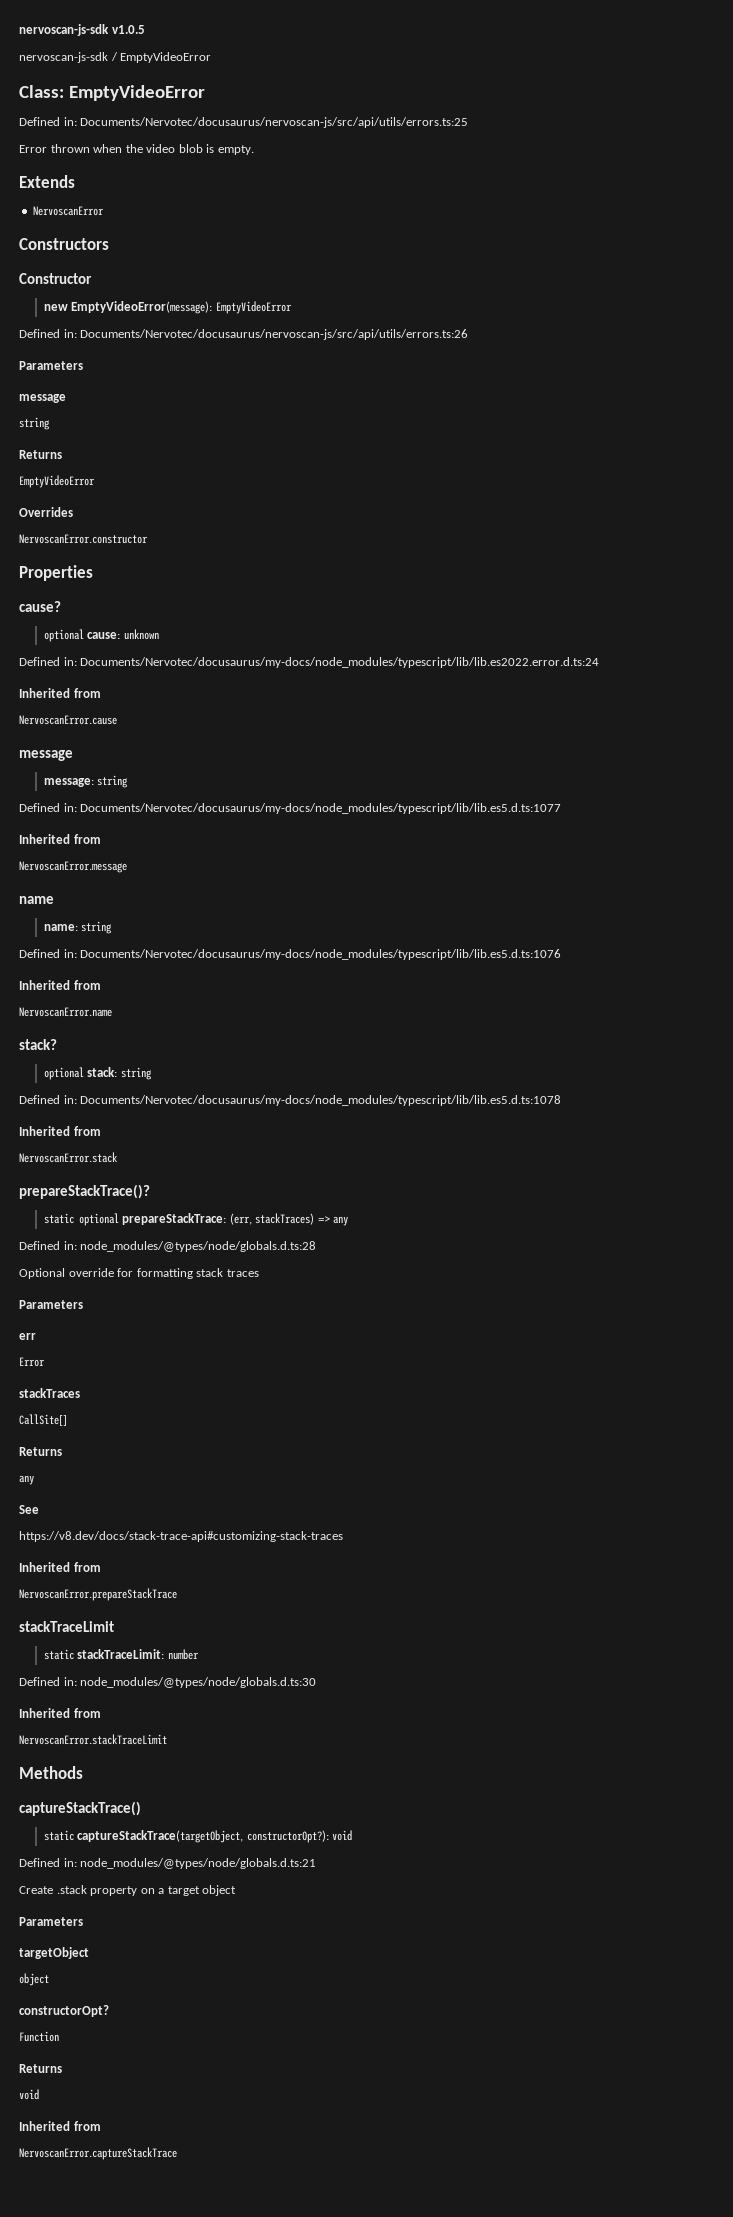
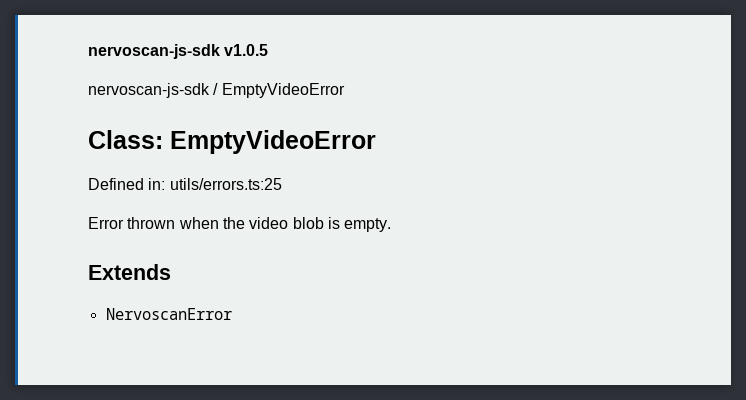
[80,117,469,128] Documents/Nervotec/docusaurus/nervoscan-js/src/api/utils/errors.ts:25 -> [169,178,282,190] utils/errors.ts:25
[19,238,109,250] [19,273,92,284] [43,301,292,314] [19,329,469,340] [19,361,83,370] [19,394,66,403] [19,417,50,430] [19,450,62,459] [19,475,95,488] [19,507,73,517] [19,534,148,544] [19,565,93,581] [19,601,61,612] [43,629,159,642] [19,657,600,668] [19,688,101,698] [19,715,117,725] [19,750,73,761] [43,775,129,788] [19,803,562,814] [19,834,101,844] [19,861,127,873] [19,896,54,904] [43,921,113,934] [19,949,562,960] [19,980,101,990] [19,1007,112,1017] [19,1039,57,1050] [43,1067,152,1080] [19,1095,562,1106] [19,1126,101,1136] [19,1152,118,1163] [19,1184,150,1199] [43,1213,349,1226] [19,1241,317,1252] [19,1268,259,1279] [19,1300,83,1309] [19,1333,36,1340] [19,1357,45,1367] [19,1388,80,1398] [19,1414,67,1426] [19,1447,62,1456] [19,1475,34,1485] [19,1505,39,1514] [19,1531,343,1542] [19,1562,101,1572] [19,1588,177,1601] [19,1621,114,1632] [43,1649,199,1660] [19,1677,317,1688] [19,1708,101,1718] [19,1734,167,1745] [19,1766,83,1779] [19,1801,141,1816] [43,1830,353,1843] [19,1858,317,1869] [19,1885,237,1896] [19,1917,83,1926] [19,1947,89,1959] [19,1973,49,1986] [19,2005,109,2017] [19,2031,59,2042] [19,2064,62,2073] [19,2089,39,2100] [19,2121,101,2131] [19,2147,177,2160] // Constructors // Constructor // new EmptyVideoError(message): EmptyVideoError // Defined in: Documents/Nervotec/docusaurus/nervoscan-js/src/api/utils/errors.ts:26 // Parameters // message // string // Returns // EmptyVideoError // Overrides // NervoscanError.constructor // Properties // cause? // optional cause: unknown // Defined in: Documents/Nervotec/docusaurus/my-docs/node_modules/typescript/lib/lib.es2022.error.d.ts:24 // Inherited from // NervoscanError.cause // message // message: string // Defined in: Documents/Nervotec/docusaurus/my-docs/node_modules/typescript/lib/lib.es5.d.ts:1077 // Inherited from // NervoscanError.message // name // name: string // Defined in: Documents/Nervotec/docusaurus/my-docs/node_modules/typescript/lib/lib.es5.d.ts:1076 // Inherited from // NervoscanError.name // stack? // optional stack: string // Defined in: Documents/Nervotec/docusaurus/my-docs/node_modules/typescript/lib/lib.es5.d.ts:1078 // Inherited from // NervoscanError.stack // prepareStackTrace()? // static optional prepareStackTrace: (err, stackTraces) => any // Defined in: node_modules/@types/node/globals.d.ts:28 // Optional override for formatting stack traces // Parameters // err // Error // stackTraces // CallSite[] // Returns // any // See // https://v8.dev/docs/stack-trace-api#customizing-stack-traces // Inherited from // NervoscanError.prepareStackTrace // stackTraceLimit // static stackTraceLimit: number // Defined in: node_modules/@types/node/globals.d.ts:30 // Inherited from // NervoscanError.stackTraceLimit // Methods // captureStackTrace() // static captureStackTrace(targetObject, constructorOpt?): void // Defined in: node_modules/@types/node/globals.d.ts:21 // Create .stack property on a target object // Parameters // targetObject // object // constructorOpt? // Function // Returns // void // Inherited from // NervoscanError.captureStackTrace -> (232, 314) none

